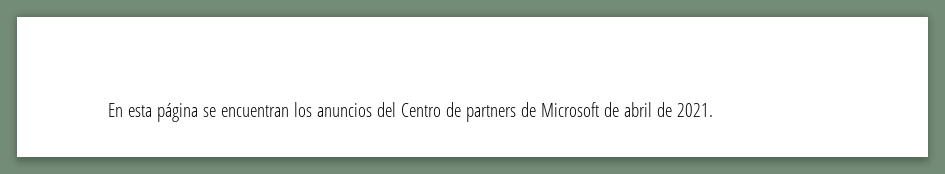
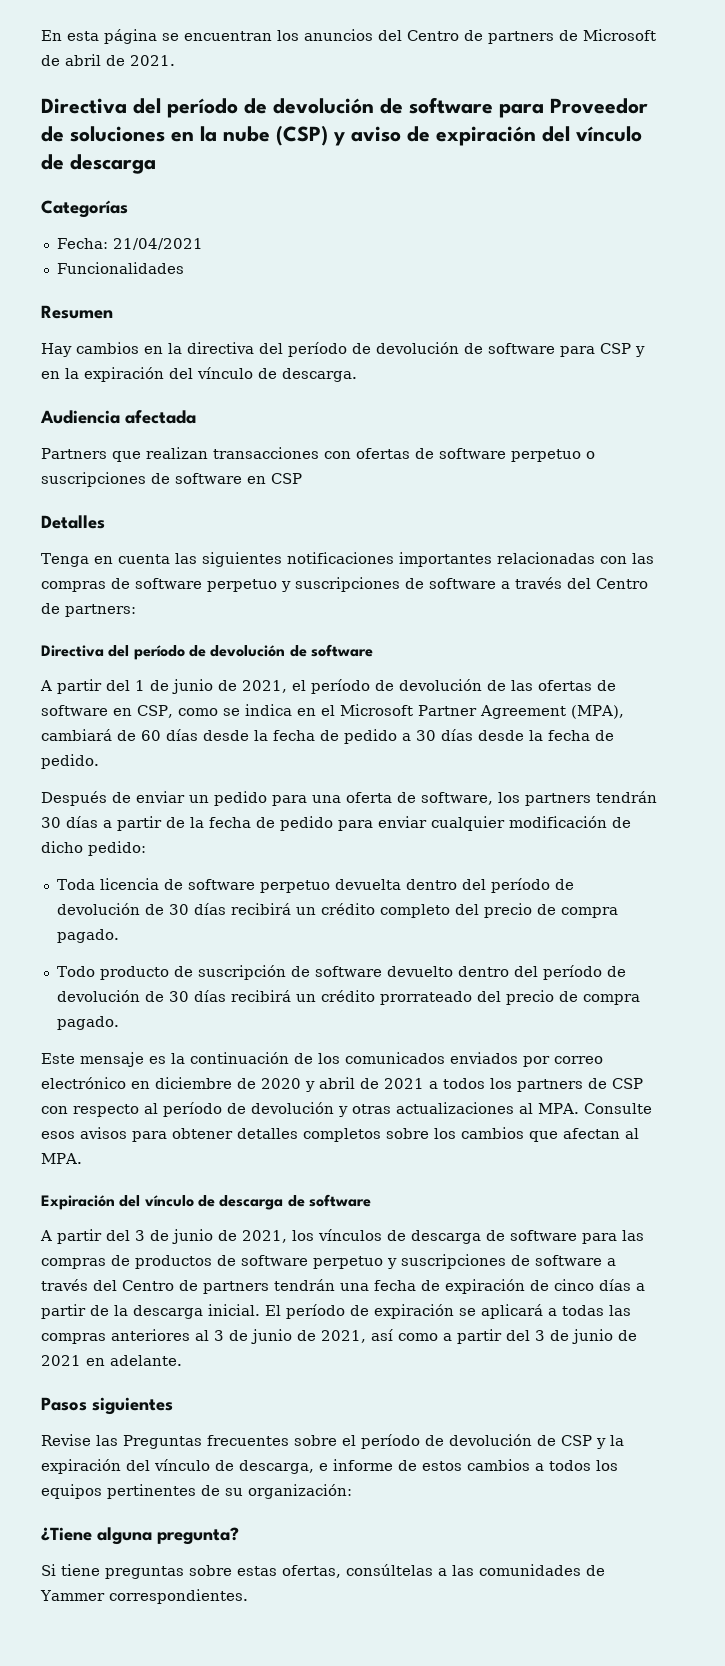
(713, 110) none -> [41,97,648,118] [41,125,642,146] [41,154,156,174] [41,200,128,218] [56,238,203,250] [56,262,184,274] [41,305,113,319] [41,342,645,357] [41,367,357,382] [40,410,196,424] [41,447,595,462] [41,472,302,487] [41,515,105,529] [41,552,654,567] [41,577,648,592] [41,603,136,617] [41,644,373,660] [40,679,616,694] [41,704,624,719] [41,729,614,744] [41,754,99,769] [41,791,657,806] [41,816,631,831] [41,841,146,856] [56,878,574,893] [56,903,618,918] [56,929,119,943] [56,965,626,980] [56,990,640,1005] [56,1016,119,1030] [41,1052,603,1067] [41,1077,643,1092] [41,1102,652,1117] [41,1127,639,1142] [41,1153,82,1164] [41,1194,371,1210] [40,1229,644,1244] [41,1254,616,1269] [41,1279,645,1294] [41,1304,631,1319] [41,1329,637,1344] [41,1355,182,1366] [41,1397,173,1415] [41,1434,624,1449] [41,1459,618,1474] [41,1484,352,1499] [41,1527,239,1545] [41,1564,605,1579] [40,1589,248,1604] // Directiva del período de devolución de software para Proveedor de soluciones en la nube (CSP) y aviso de expiración del vínculo de descarga // Categorías // Fecha: 21/04/2021 // Funcionalidades // Resumen // Hay cambios en la directiva del período de devolución de software para CSP y en la expiración del vínculo de descarga. // Audiencia afectada // Partners que realizan transacciones con ofertas de software perpetuo o suscripciones de software en CSP // Detalles // Tenga en cuenta las siguientes notificaciones importantes relacionadas con las compras de software perpetuo y suscripciones de software a través del Centro de partners: // Directiva del período de devolución de software // A partir del 1 de junio de 2021, el período de devolución de las ofertas de software en CSP, como se indica en el Microsoft Partner Agreement (MPA), cambiará de 60 días desde la fecha de pedido a 30 días desde la fecha de pedido. // Después de enviar un pedido para una oferta de software, los partners tendrán 30 días a partir de la fecha de pedido para enviar cualquier modificación de dicho pedido: // Toda licencia de software perpetuo devuelta dentro del período de devolución de 30 días recibirá un crédito completo del precio de compra pagado. // Todo producto de suscripción de software devuelto dentro del período de devolución de 30 días recibirá un crédito prorrateado del precio de compra pagado. // Este mensaje es la continuación de los comunicados enviados por correo electrónico en diciembre de 2020 y abril de 2021 a todos los partners de CSP con respecto al período de devolución y otras actualizaciones al MPA. Consulte esos avisos para obtener detalles completos sobre los cambios que afectan al MPA. // Expiración del vínculo de descarga de software // A partir del 3 de junio de 2021, los vínculos de descarga de software para las compras de productos de software perpetuo y suscripciones de software a través del Centro de partners tendrán una fecha de expiración de cinco días a partir de la descarga inicial. El período de expiración se aplicará a todas las compras anteriores al 3 de junio de 2021, así como a partir del 3 de junio de 2021 en adelante. // Pasos siguientes // Revise las Preguntas frecuentes sobre el período de devolución de CSP y la expiración del vínculo de descarga, e informe de estos cambios a todos los equipos pertinentes de su organización: // ¿Tiene alguna pregunta? // Si tiene preguntas sobre estas ofertas, consúltelas a las comunidades de Yammer correspondientes.

